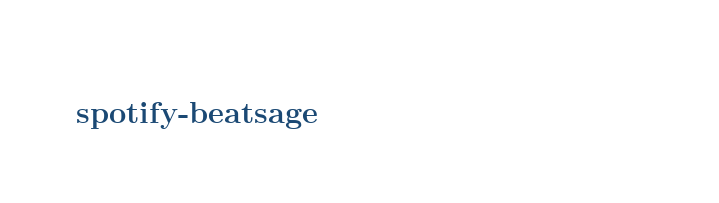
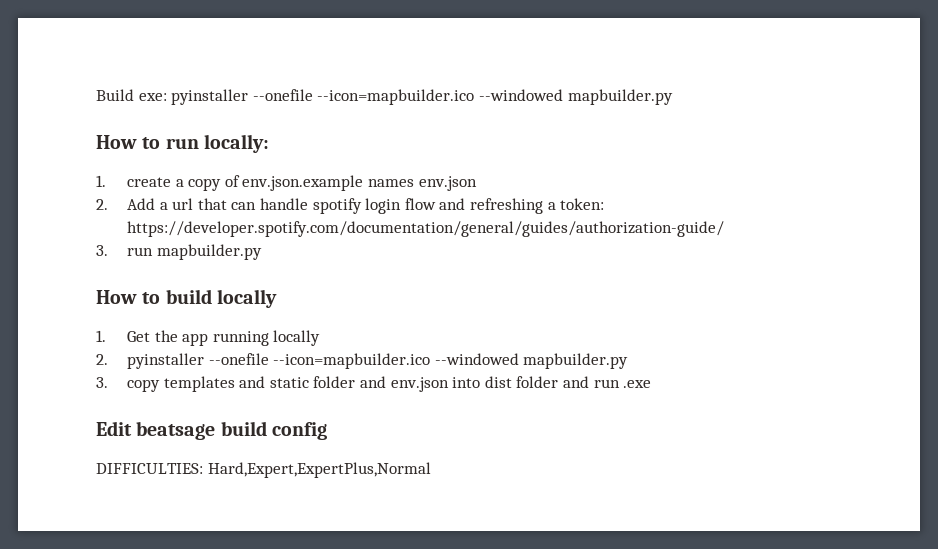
[76,102,318,129] spotify-beatsage -> [96,89,673,105] [96,134,269,153] [96,175,477,191] [96,198,605,214] [127,221,725,237] [96,244,262,260] [96,289,277,308] [96,330,321,346] [96,353,629,369] [96,376,652,392] [96,421,327,440] [96,462,431,478] Build exe: pyinstaller --onefile --icon=mapbuilder.ico --windowed mapbuilder.py // How to run locally: // 1. create a copy of env.json.example names env.json // 2. Add a url that can handle spotify login flow and refreshing a token: https://developer.spotify.com/documentation/general/guides/authorization-guide/ // 3. run mapbuilder.py // How to build locally // 1. Get the app running locally // 2. pyinstaller --onefile --icon=mapbuilder.ico --windowed mapbuilder.py // 3. copy templates and static folder and env.json into dist folder and run .exe // Edit beatsage build config // DIFFICULTIES: Hard,Expert,ExpertPlus,Normal

